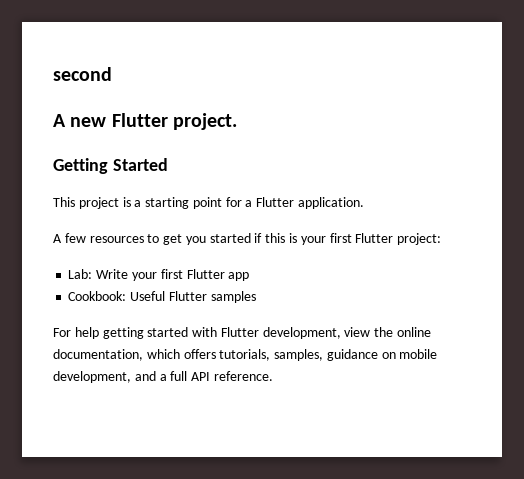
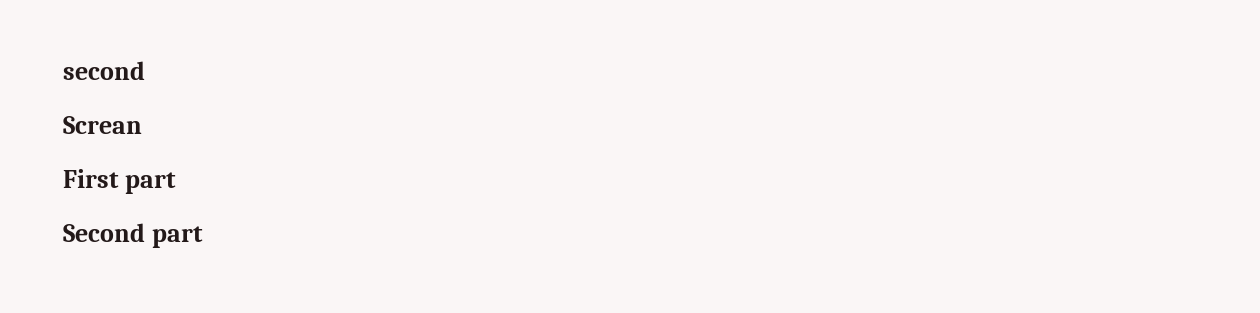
[53,113,237,130] [53,158,168,174] [53,197,365,209] [53,233,442,245] [68,269,250,281] [68,291,256,303] [53,327,432,339] [53,349,438,361] [53,371,273,383] A new Flutter project. // Getting Started // This project is a starting point for a Flutter application. // A few resources to get you started if this is your first Flutter project: // Lab: Write your first Flutter app // Cookbook: Useful Flutter samples // For help getting started with Flutter development, view the online documentation, which offers tutorials, samples, guidance on mobile development, and a full API reference. -> [63,116,142,134] [63,169,177,194] [63,223,204,248] Screan // First part // Second part

